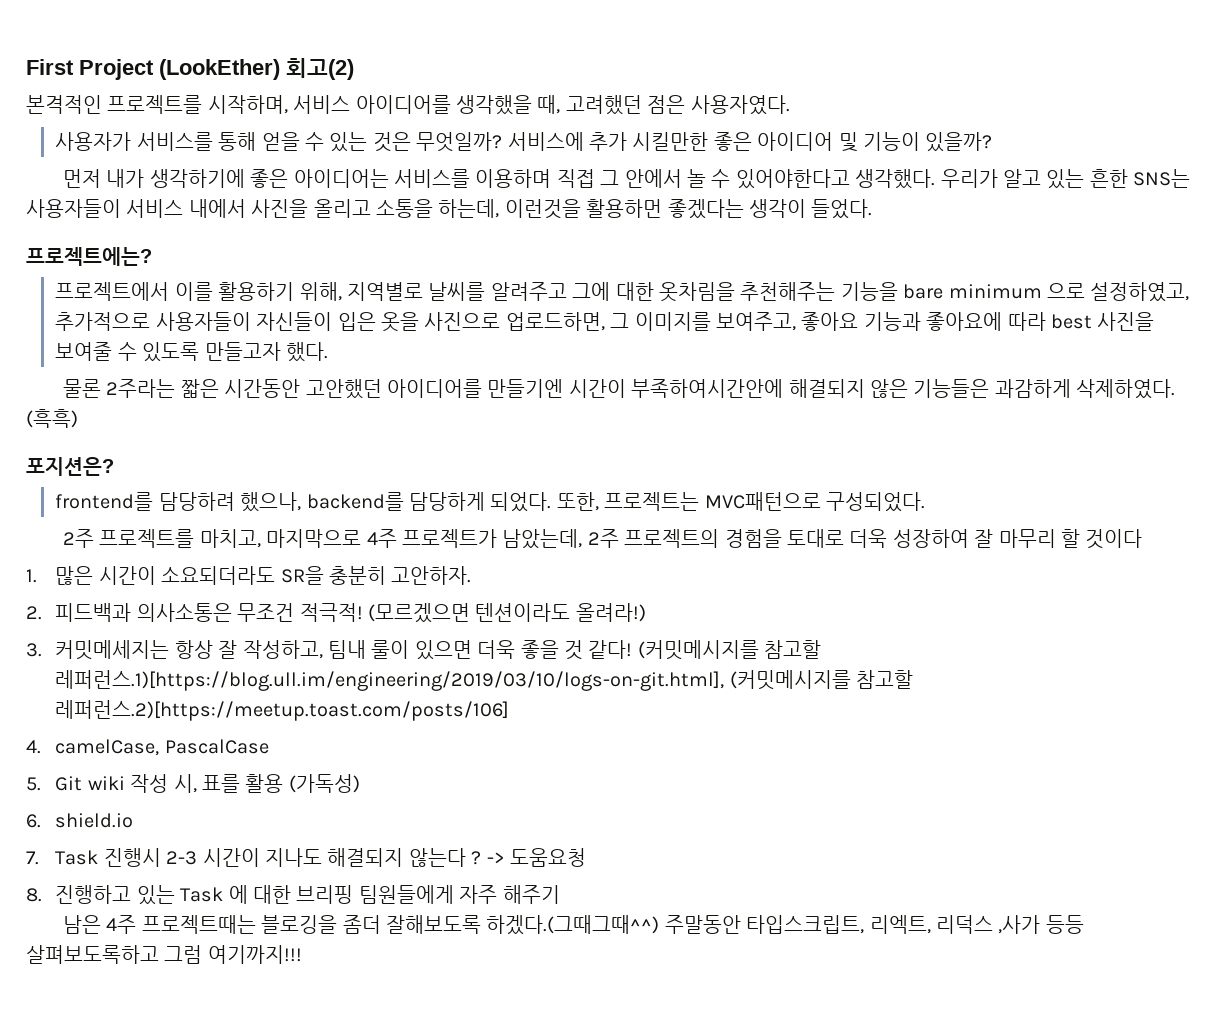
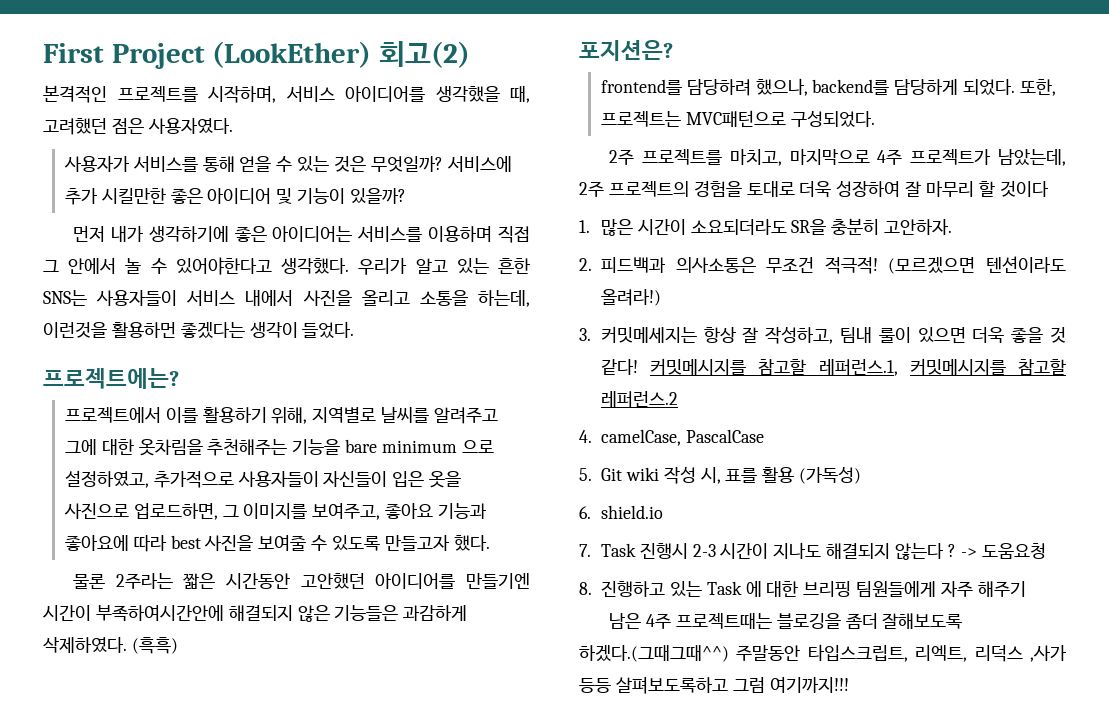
[637,640,822,660] [55,670,914,691] [55,700,510,721] (커밋메시지를 참고할 레퍼런스.1)[https://blog.ull.im/engineering/2019/03/10/logs-on-git.html], (커밋메시지를 참고할 레퍼런스.2)[https://meetup.toast.com/posts/106] -> [650,358,1066,376] [600,391,678,408] 커밋메시지를 참고할 레퍼런스.1, 커밋메시지를 참고할 레퍼런스.2

